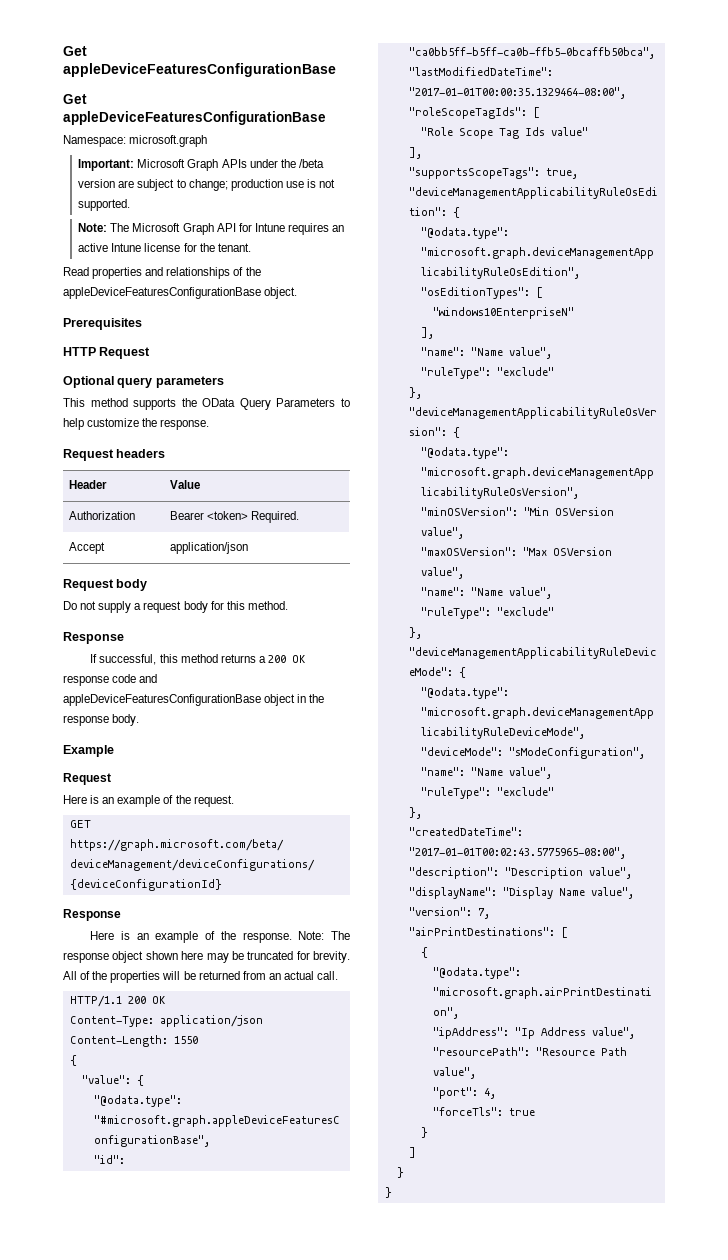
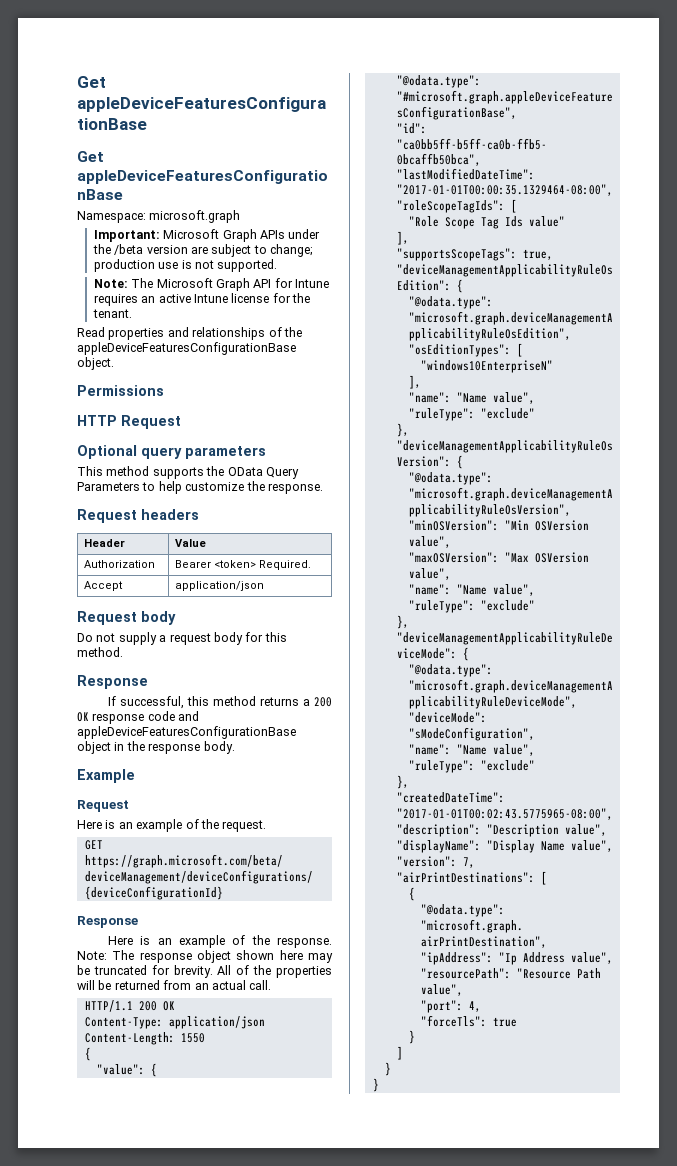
[63,318,142,330] Prerequisites -> [77,385,164,396] Permissions

